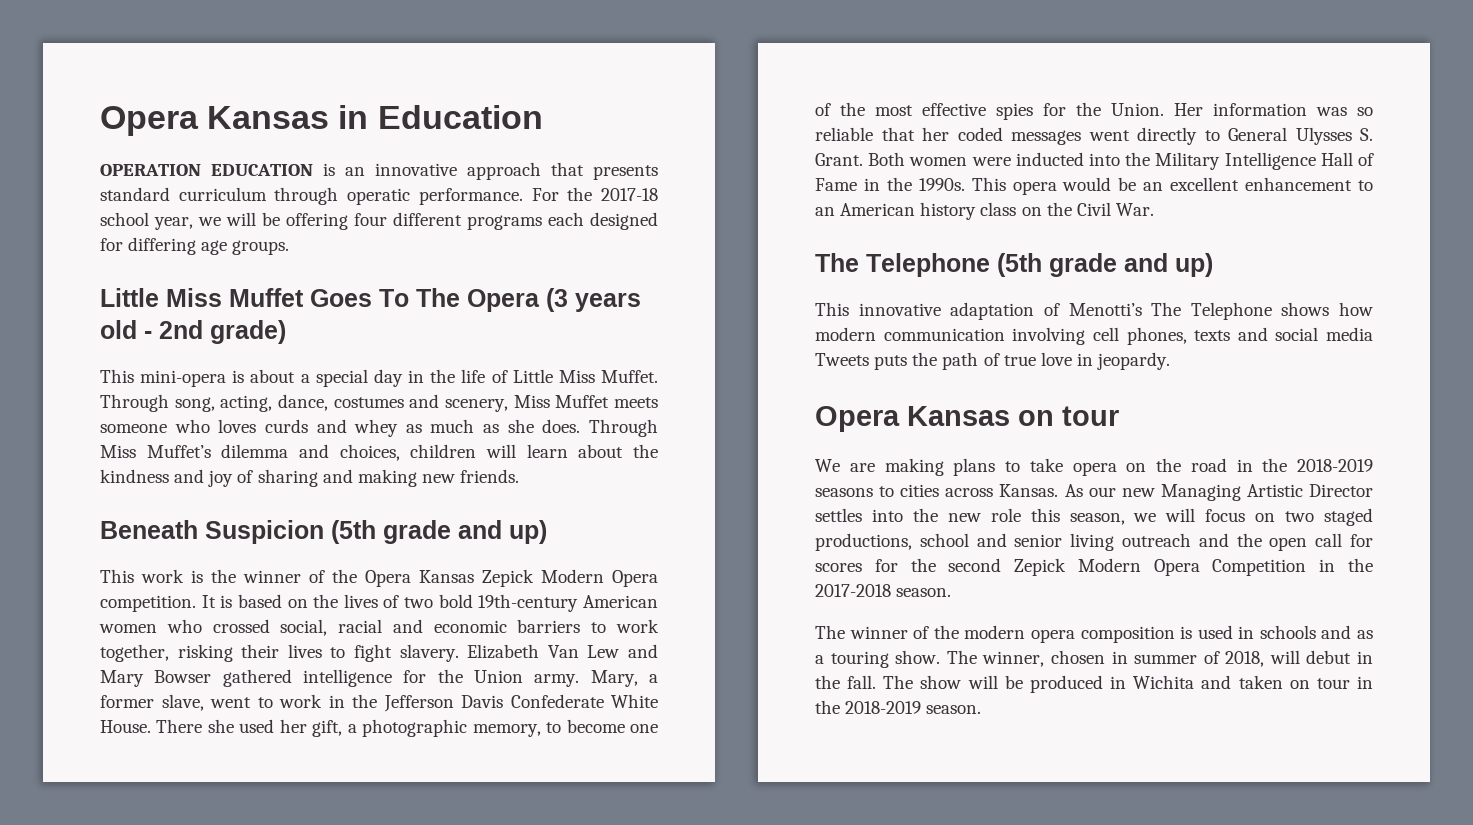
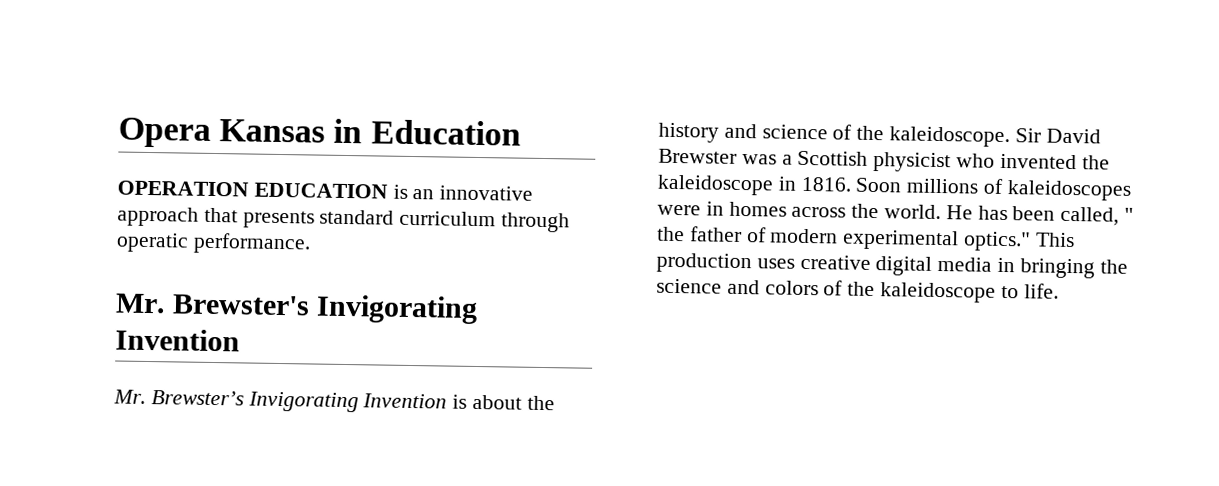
[531,187,658,201] [100,212,658,230] [100,237,290,255] [100,288,641,312] [100,320,286,344] [100,369,658,387] [100,394,659,412] [100,419,658,437] [100,444,658,461] [100,469,520,487] [100,520,547,544] [100,569,658,587] [100,594,658,612] [99,619,659,636] [100,644,659,662] [100,669,658,687] [100,694,658,712] [100,719,658,737] [815,102,1373,120] [815,127,1373,145] [815,152,1374,170] [815,177,1373,195] [815,202,1154,220] [815,253,1213,277] [815,302,1373,320] [815,327,1373,345] [815,352,1171,370] [815,406,1119,432] [815,458,1373,476] [815,484,1373,501] [815,508,1373,526] [815,533,1373,551] [815,558,1373,576] [815,584,952,597] [815,625,1373,643] [815,650,1373,668] [815,675,1373,693] [815,700,982,714] For the 2017-18 school year, we will be offering four different programs each designed for differing age groups. // Little Miss Muffet Goes To The Opera (3 years old - 2nd grade) // This mini-opera is about a special day in the life of Little Miss Muffet. Through song, acting, dance, costumes and scenery, Miss Muffet meets someone who loves curds and whey as much as she does. Through Miss Muffet’s dilemma and choices, children will learn about the kindness and joy of sharing and making new friends. // Beneath Suspicion (5th grade and up) // This work is the winner of the Opera Kansas Zepick Modern Opera competition. It is based on the lives of two bold 19th-century American women who crossed social, racial and economic barriers to work together, risking their lives to fight slavery. Elizabeth Van Lew and Mary Bowser gathered intelligence for the Union army. Mary, a former slave, went to work in the Jefferson Davis Confederate White House. There she used her gift, a photographic memory, to become one of the most effective spies for the Union. Her information was so reliable that her coded messages went directly to General Ulysses S. Grant. Both women were inducted into the Military Intelligence Hall of Fame in the 1990s. This opera would be an excellent enhancement to an American history class on the Civil War. // The Telephone (5th grade and up) // This innovative adaptation of Menotti’s The Telephone shows how modern communication involving cell phones, texts and social media Tweets puts the path of true love in jeopardy. // Opera Kansas on tour // We are making plans to take opera on the road in the 2018-2019 seasons to cities across Kansas. As our new Managing Artistic Director settles into the new role this season, we will focus on two staged productions, school and senior living outreach and the open call for scores for the second Zepick Modern Opera Competition in the 2017-2018 season. // The winner of the modern opera composition is used in schools and as a touring show. The winner, chosen in summer of 2018, will debut in the fall. The show will be produced in Wichita and taken on tour in the 2018-2019 season. -> [115,293,479,325] [115,328,240,352] [113,389,555,413] [658,122,1101,148] [658,148,1110,173] [657,174,1131,201] [657,201,1135,226] [657,226,1075,252] [656,252,1128,279] [656,278,1059,303] // Mr. Brewster's Invigorating Invention // Mr. Brewster’s Invigorating Invention is about the history and science of the kaleidoscope. Sir David Brewster was a Scottish physicist who invented the kaleidoscope in 1816. Soon millions of kaleidoscopes were in homes across the world. He has been called, " the father of modern experimental optics." This production uses creative digital media in bringing the science and colors of the kaleidoscope to life.

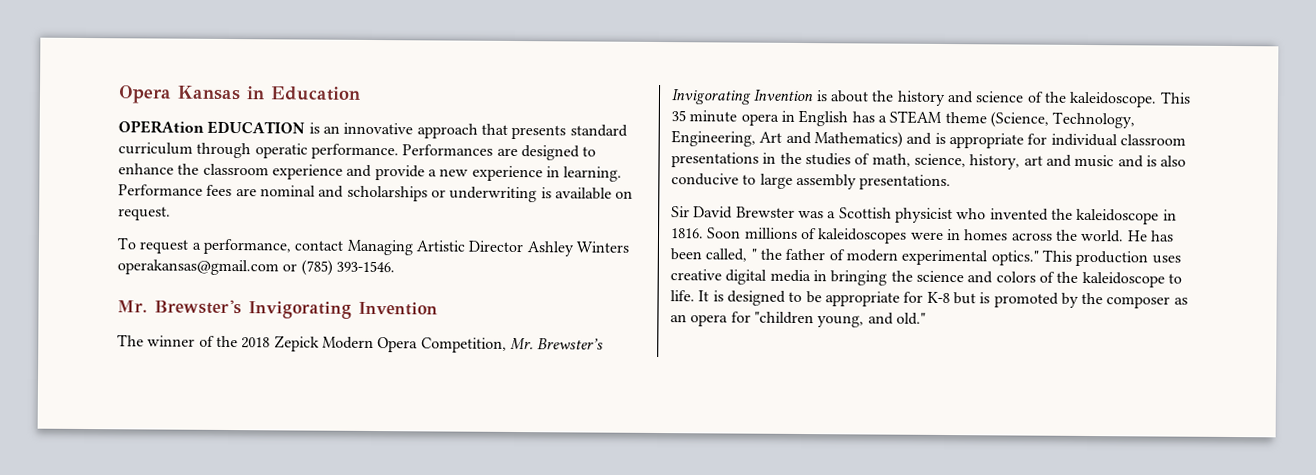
[117,180,249,197] OPERATION -> [118,120,204,134] OPERAtion
[115,293,479,325] [115,328,240,352] // Mr. Brewster's Invigorating Invention // -> [402,144,597,161] [118,163,623,182] [118,184,634,203] [118,206,171,221] [117,237,629,257] [117,259,395,276] [117,299,438,319] [117,334,507,353] Performances are designed to enhance the classroom experience and provide a new experience in learning. Performance fees are nominal and scholarships or underwriting is available on request. // To request a performance, contact Managing Artistic Director Ashley Winters operakansas@gmail.com or (785) 393-1546. // Mr. Brewster's Invigorating Invention // The winner of the 2018 Zepick Modern Opera Competition,
(1011, 137) none -> [1159,91,1191,104] [671,109,1136,129] [671,130,1186,149] [671,152,1187,170] [671,173,952,191] This 35 minute opera in English has a STEAM theme (Science, Technology, Engineering, Art and Mathematics) and is appropriate for individual classroom presentations in the studies of math, science, history, art and music and is also conducive to large assembly presentations. //
(1059, 291) none -> [698,290,1188,309] [670,311,926,328] It is designed to be appropriate for K-8 but is promoted by the composer as an opera for "children young, and old."

